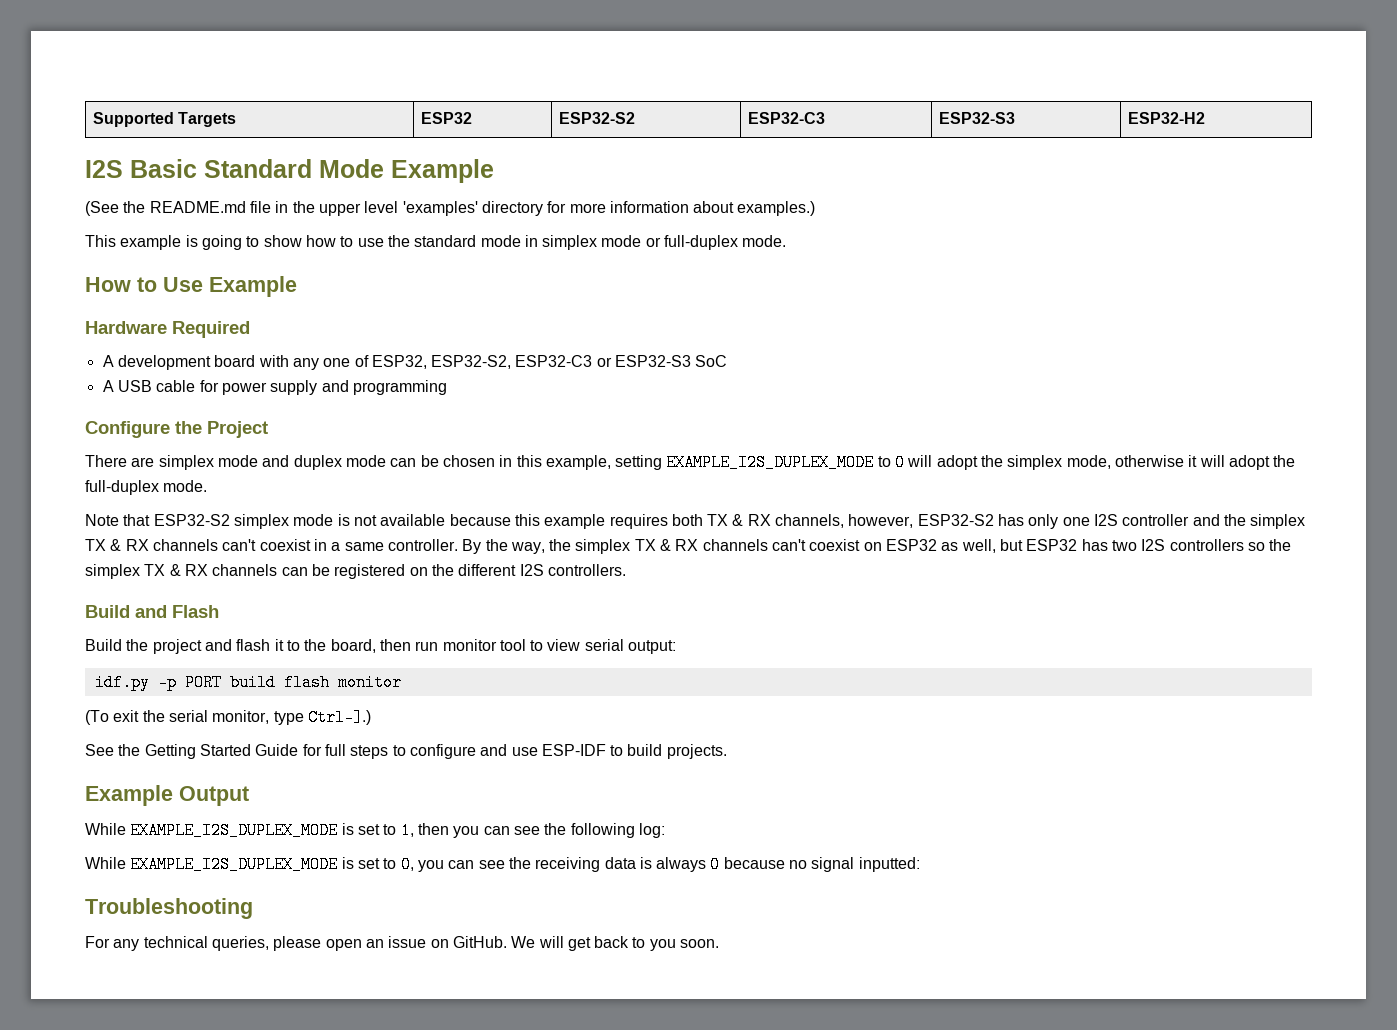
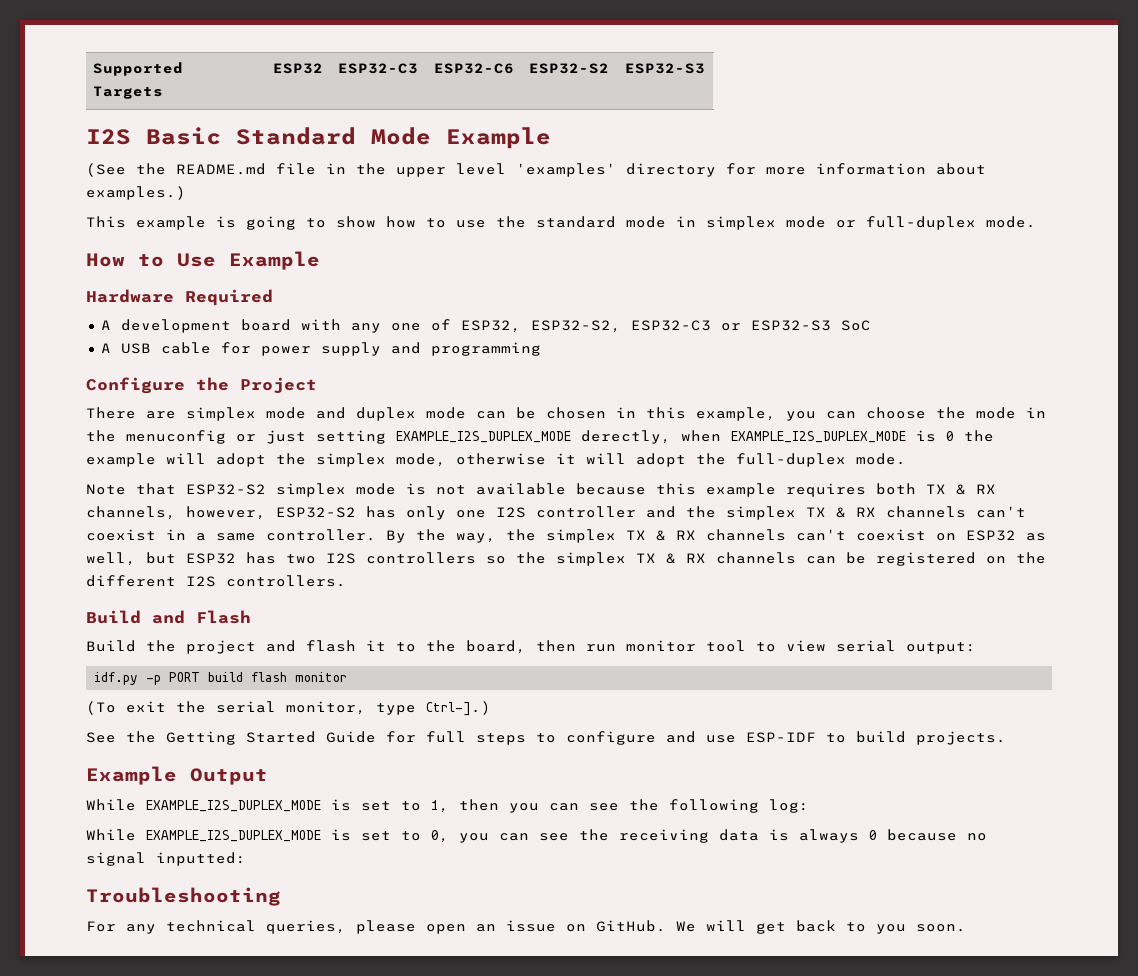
[559,112,636,124] [748,112,826,124] [939,112,1016,124] [1128,112,1206,124] | ESP32-S2 | ESP32-C3 | ESP32-S3 | ESP32-H2 -> [338,63,419,74] [434,63,515,74] [529,63,610,74] [625,63,706,74] | ESP32-C3 | ESP32-C6 | ESP32-S2 | ESP32-S3
[615,454,906,471] setting EXAMPLE_I2S_DUPLEX_MODE to 0 -> [786,407,1046,421] [86,430,994,444] [86,453,156,467] you can choose the mode in the menuconfig or just setting EXAMPLE_I2S_DUPLEX_MODE derectly, when EXAMPLE_I2S_DUPLEX_MODE is 0 the example

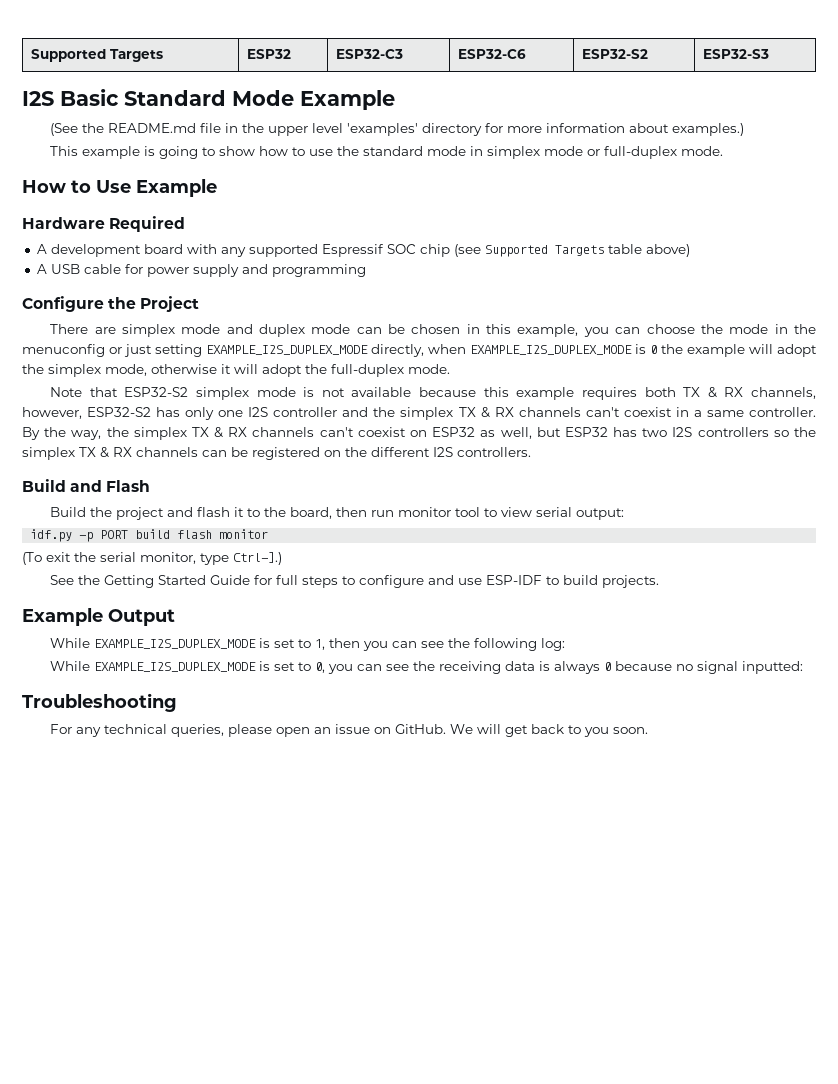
[390,319,871,333] one of ESP32, ESP32-S2, ESP32-C3 or ESP32-S3 SoC -> [248,244,690,257] supported Espressif SOC chip (see Supported Targets table above)
[581,430,671,444] derectly, -> [371,344,424,357] directly,

